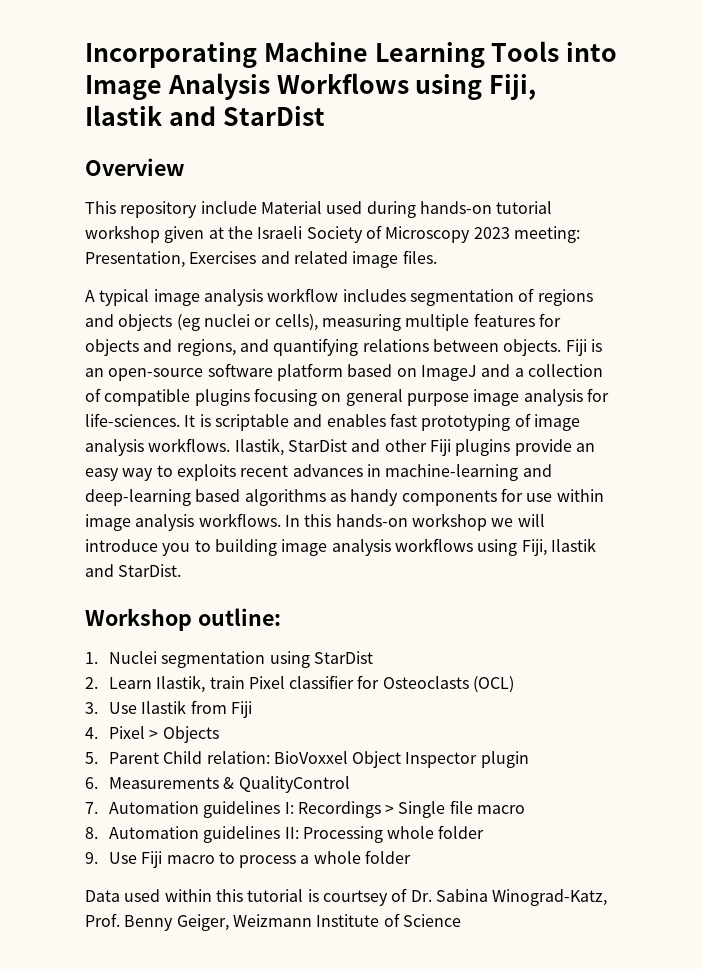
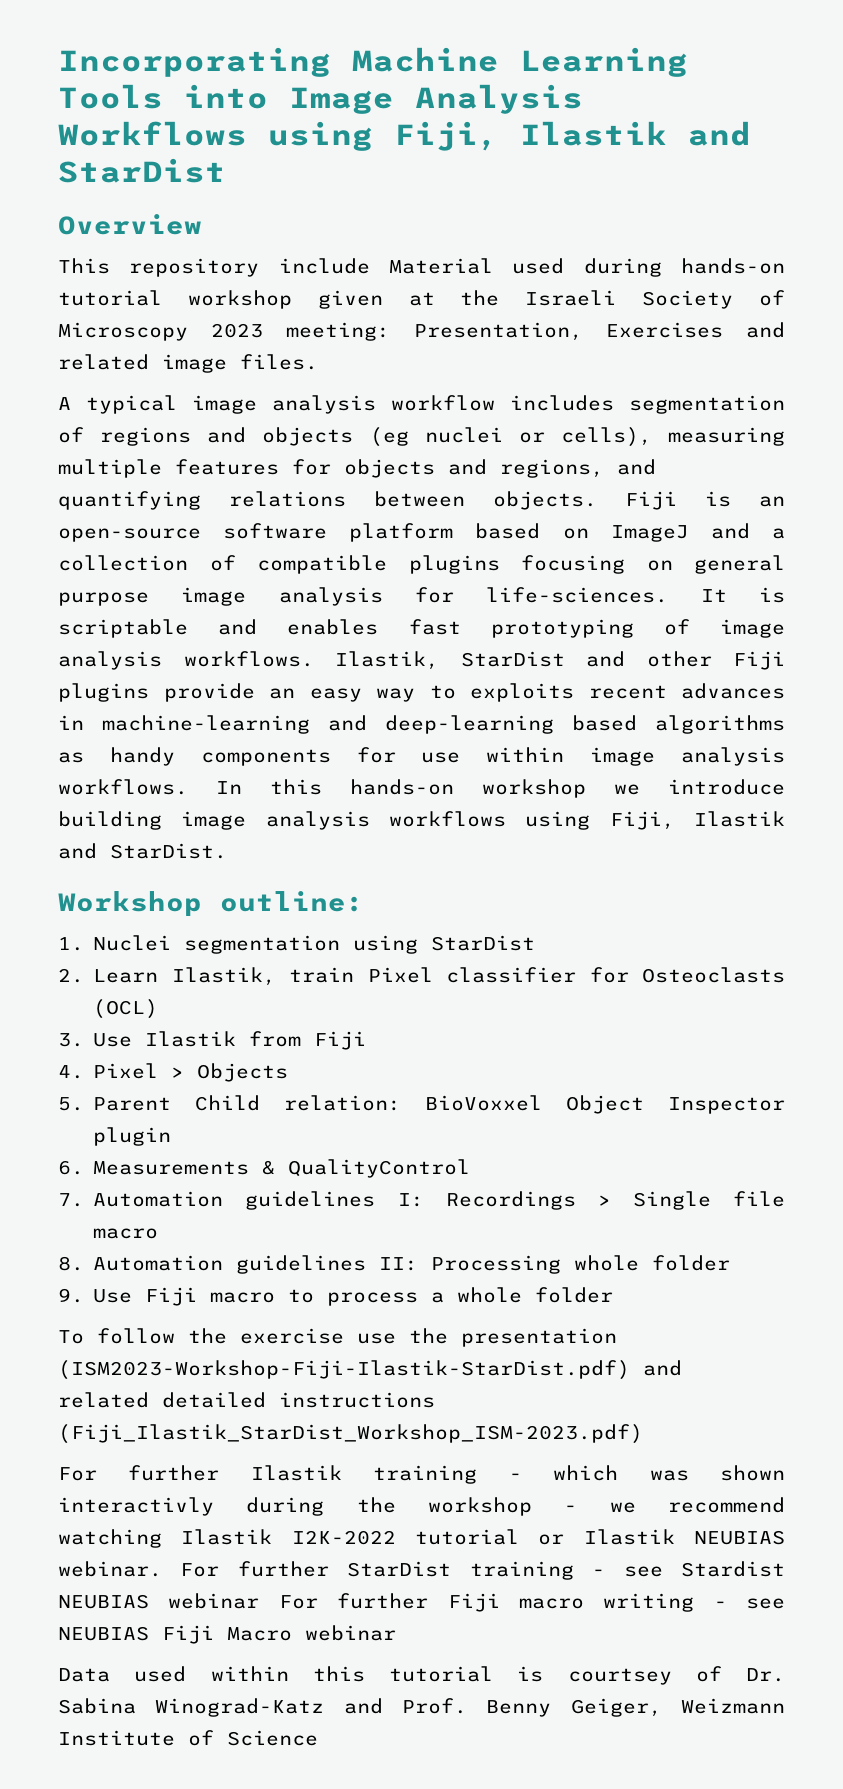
[517,514,545,527] [85,539,211,556] will introduce you to -> [668,779,785,795] introduce
(412, 857) none -> [58,1328,617,1347] [58,1360,682,1380] [58,1392,435,1408] [58,1424,643,1444] [58,1465,786,1484] [58,1497,785,1516] [58,1529,785,1548] [58,1561,786,1580] [58,1593,785,1612] [58,1625,396,1644] // To follow the exercise use the presentation (ISM2023-Workshop-Fiji-Ilastik-StarDist.pdf) and related detailed instructions (Fiji_Ilastik_StarDist_Workshop_ISM-2023.pdf) // For further Ilastik training - which was shown interactivly during the workshop - we recommend watching Ilastik I2K-2022 tutorial or Ilastik NEUBIAS webinar. For further StarDist training - see Stardist NEUBIAS webinar For further Fiji macro writing - see NEUBIAS Fiji Macro webinar
[492,889,608,906] Winograd-Katz, -> [155,1698,383,1717] Winograd-Katz and

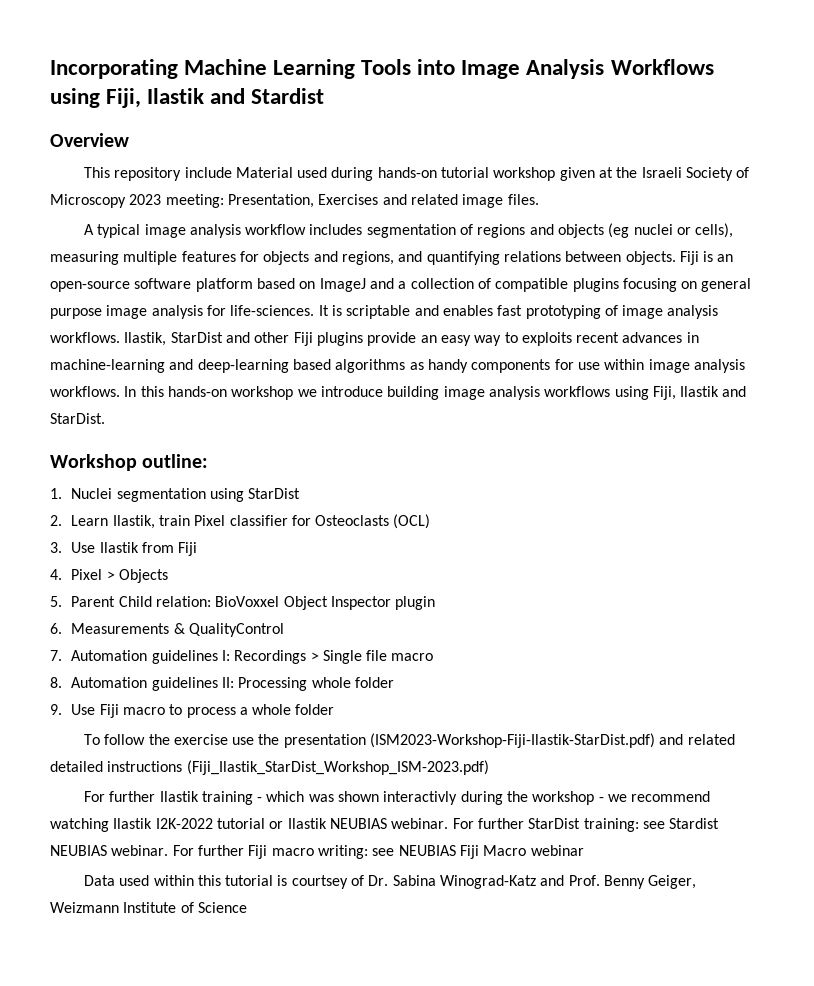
[58,158,226,183] StarDist -> [251,88,325,104] Stardist
[469,1561,606,1580] training - -> [583,818,639,832] training:
[168,1593,260,1609] webinar -> [111,845,169,856] webinar.
[603,1593,727,1612] writing - -> [317,845,368,859] writing:

